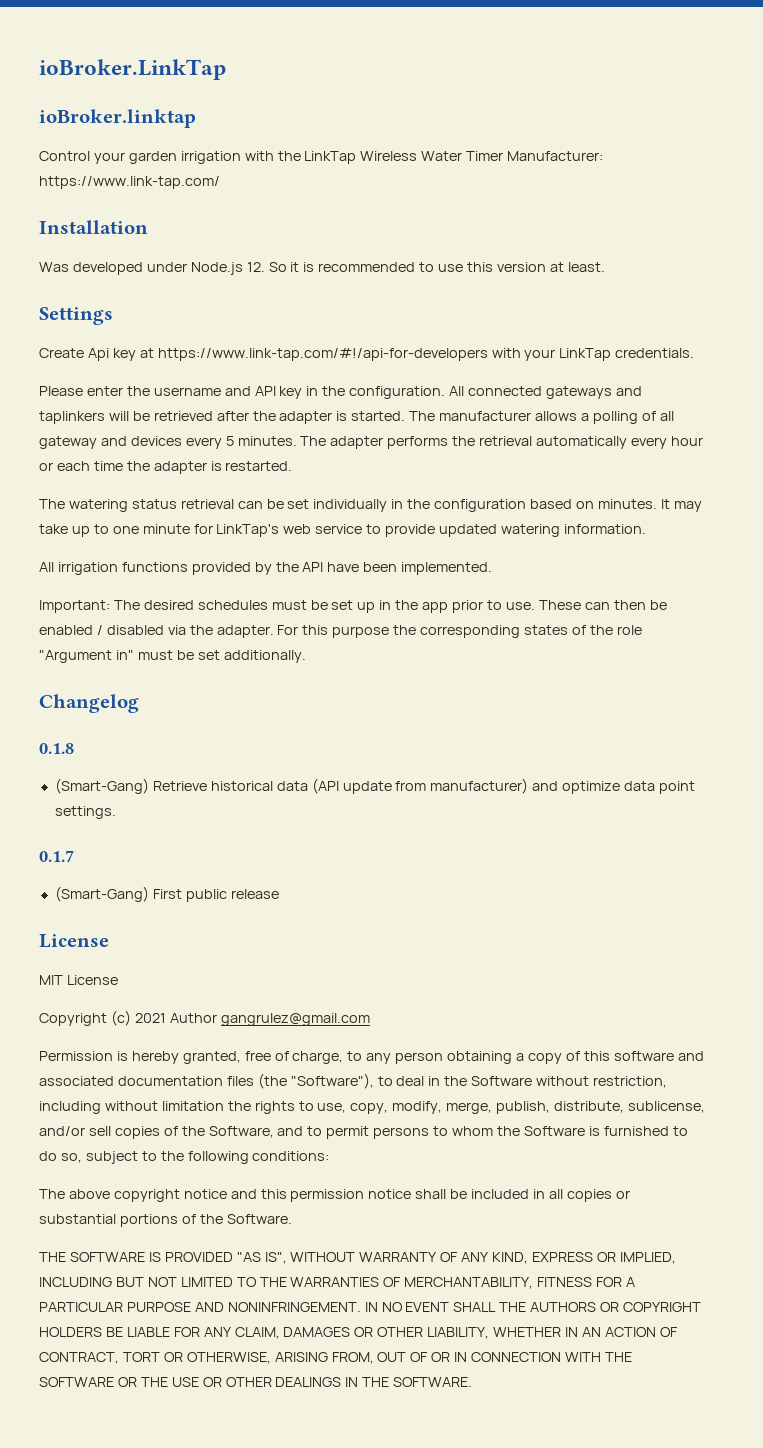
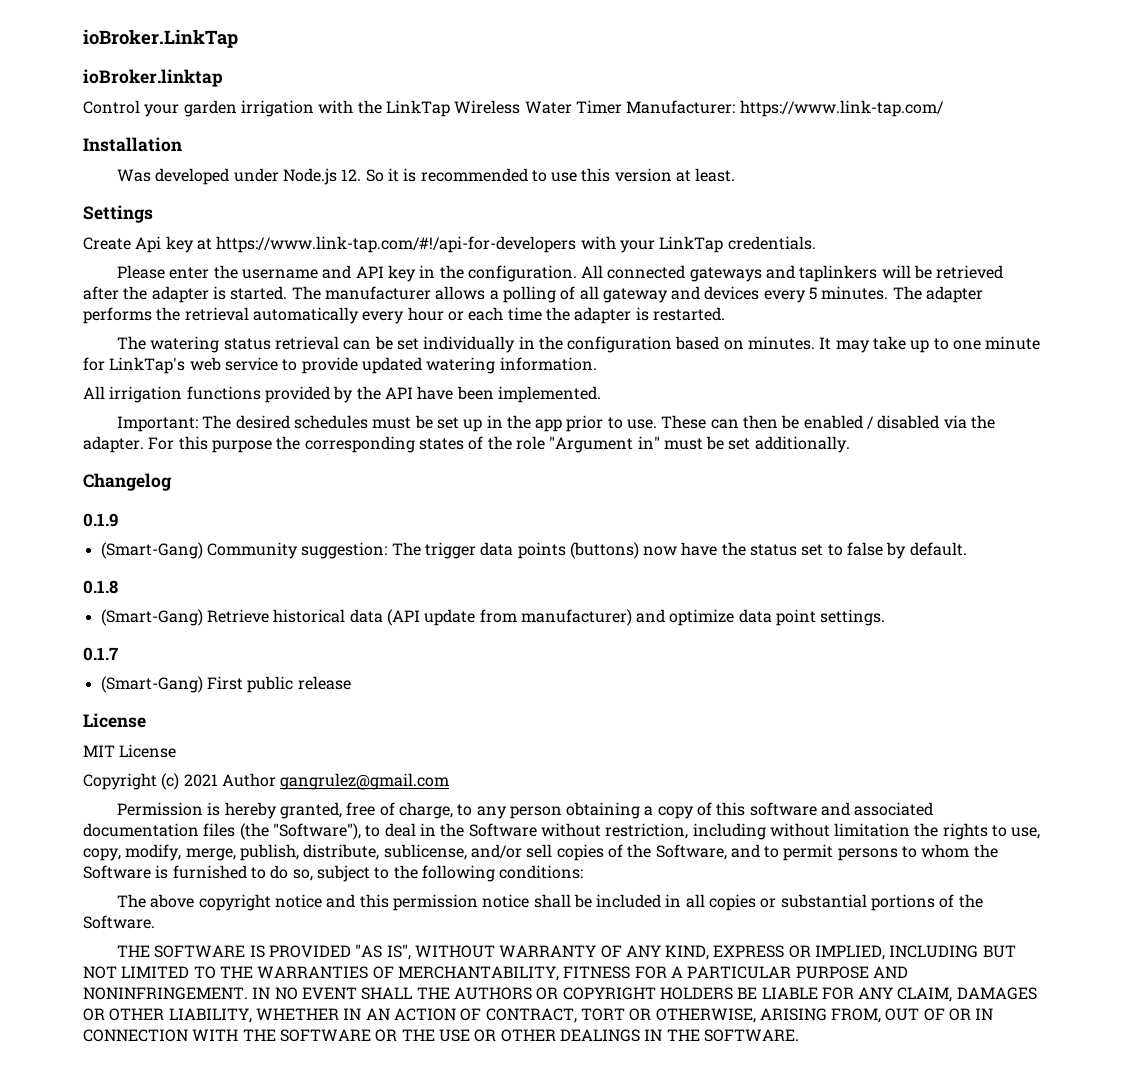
(139, 703) none -> [83,513,118,527] [100,542,967,559] // 0.1.9 // (Smart-Gang) Community suggestion: The trigger data points (buttons) now have the status set to false by default.

